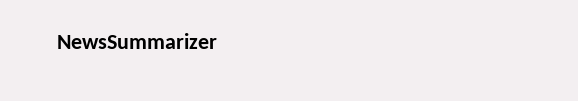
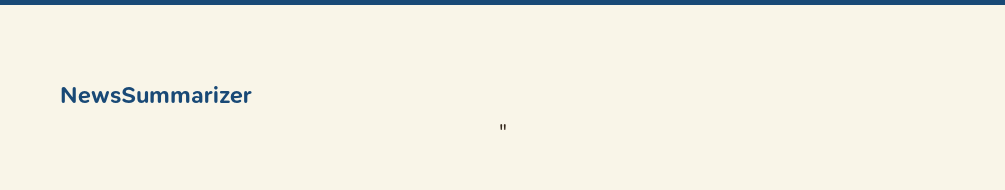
(217, 41) none -> [498,124,507,139] // "

